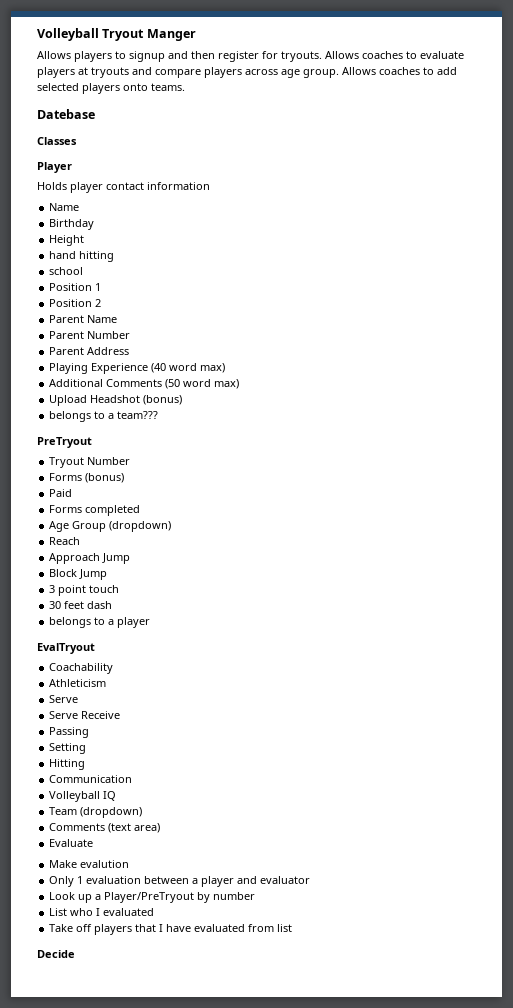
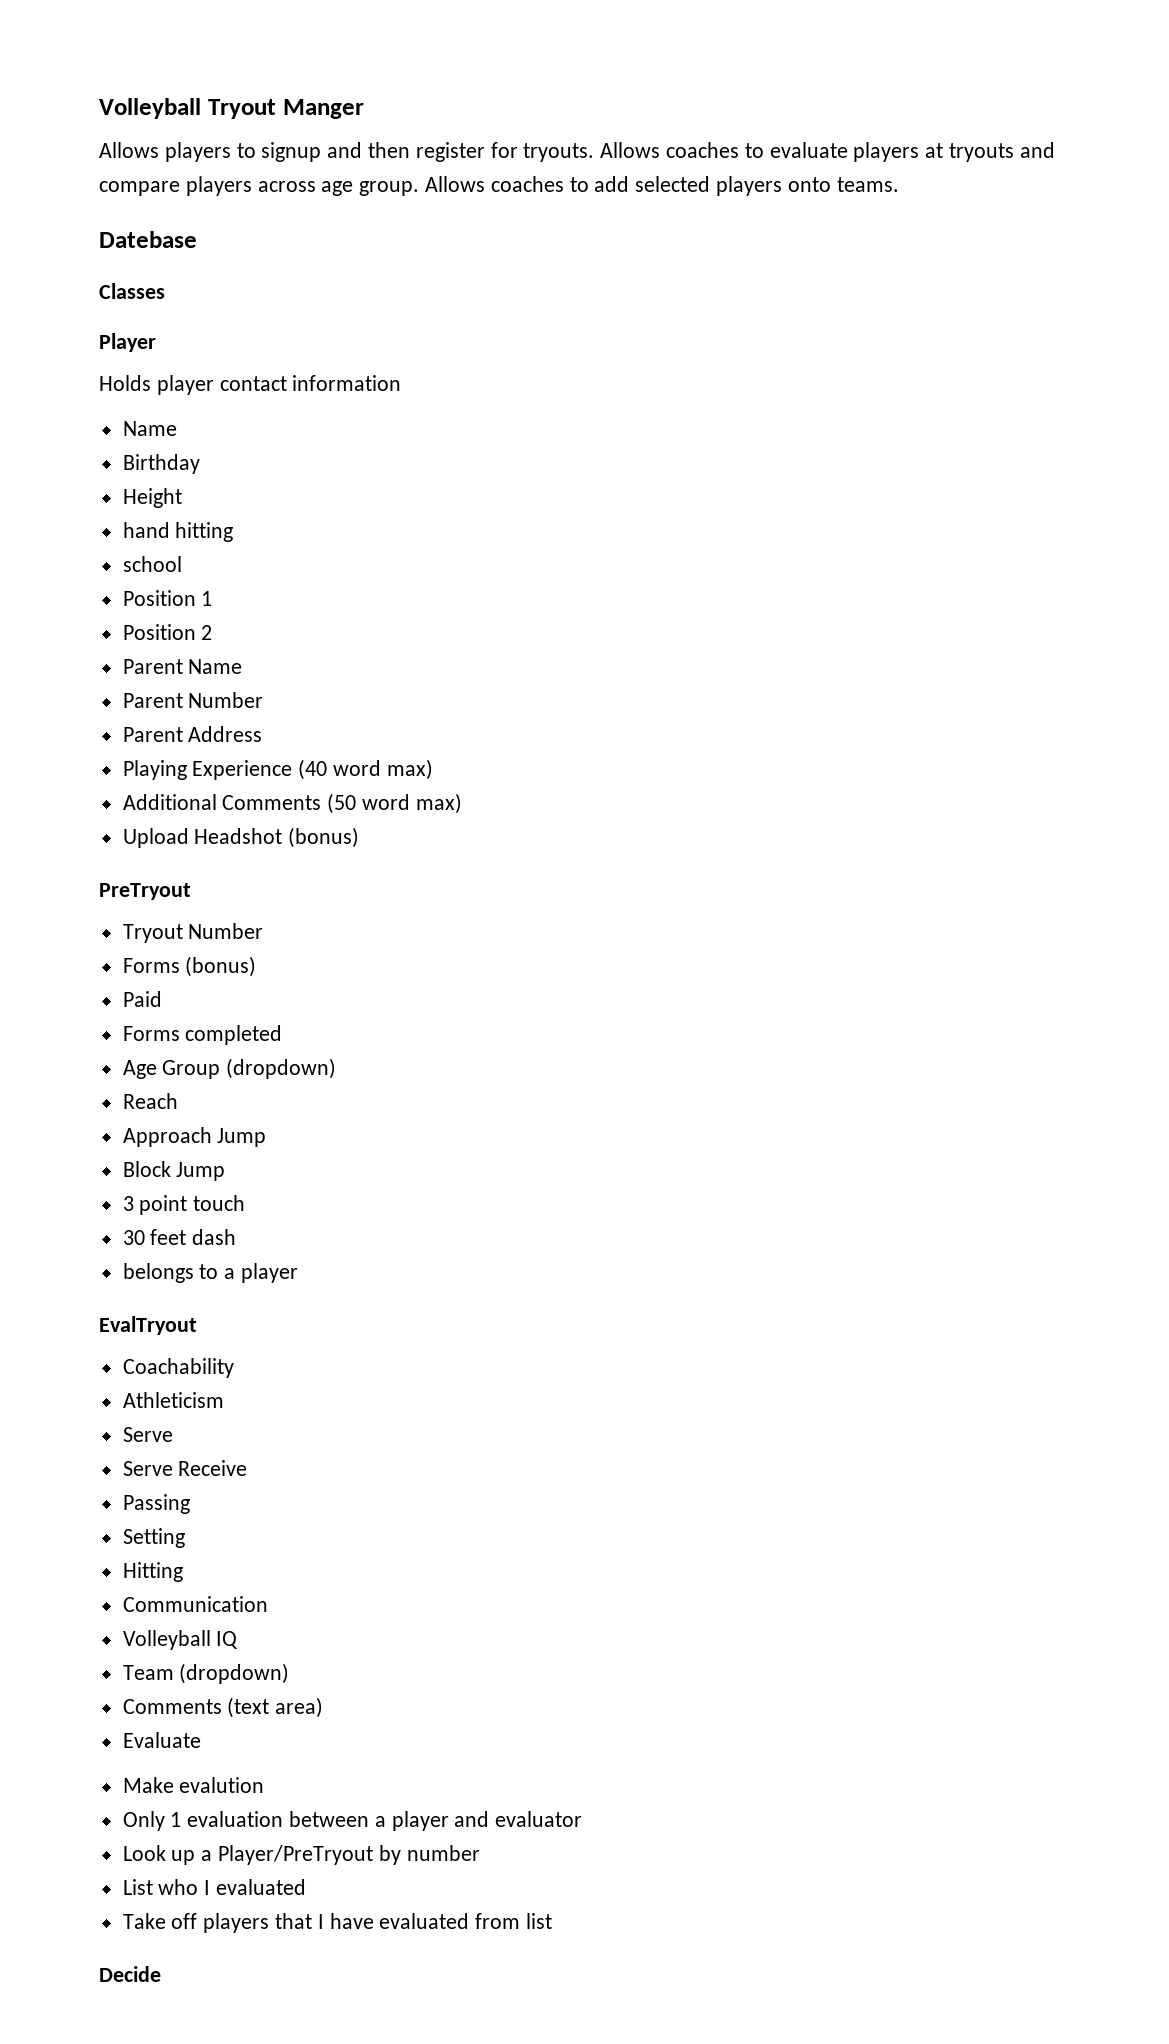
[49,411,159,422] // belongs to a team??? -> (360, 837) none

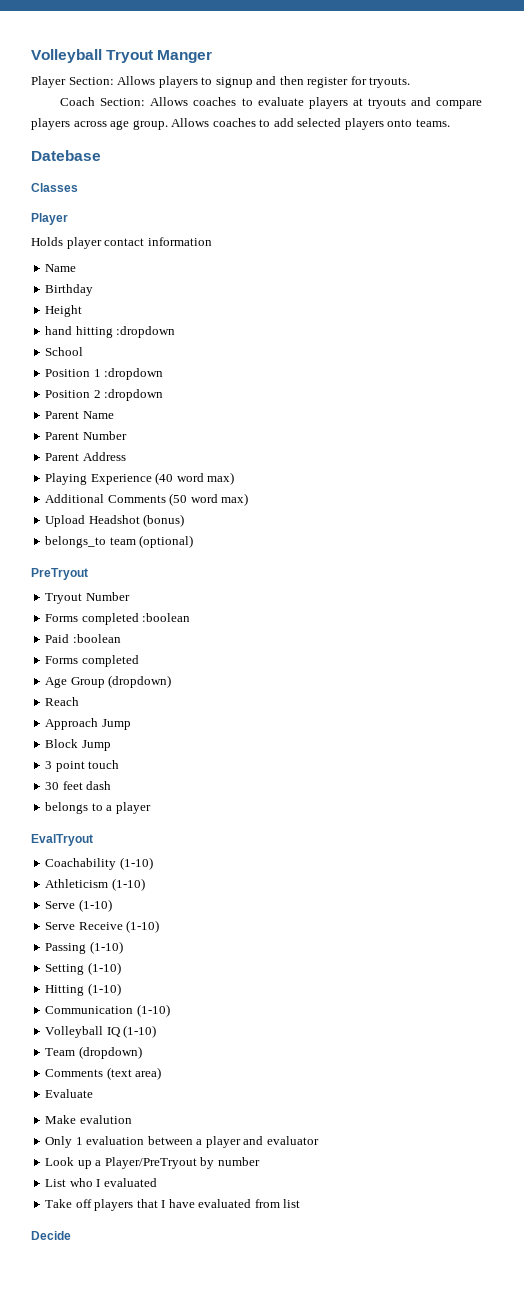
(364, 109) none -> [31,76,114,88] Player Section:
(595, 152) none -> [60,97,146,106] // Coach Section:
[122,556,182,572] // school -> [116,326,176,338] [45,347,84,356] :dropdown // School
(213, 598) none -> [104,368,164,380] :dropdown
(213, 632) none -> [104,389,164,401] :dropdown
(360, 837) none -> [45,535,194,548] // belongs_to team (optional)
[185,956,257,977] (bonus) -> [81,613,191,625] completed :boolean
(162, 999) none -> [72,634,121,643] :boolean
(234, 1368) none -> [119,857,153,870] (1-10)
[122,1427,173,1442] // Serve -> [111,878,145,891] [45,899,112,912] (1-10) // Serve (1-10)
(248, 1468) none -> [126,920,160,933] (1-10)
(190, 1504) none -> [89,941,123,954] (1-10)
(185, 1538) none -> [87,962,121,975] (1-10)
(183, 1572) none -> [87,983,121,996] (1-10)
(268, 1604) none -> [136,1004,170,1017] (1-10)
(239, 1640) none -> [123,1025,157,1038] (1-10)

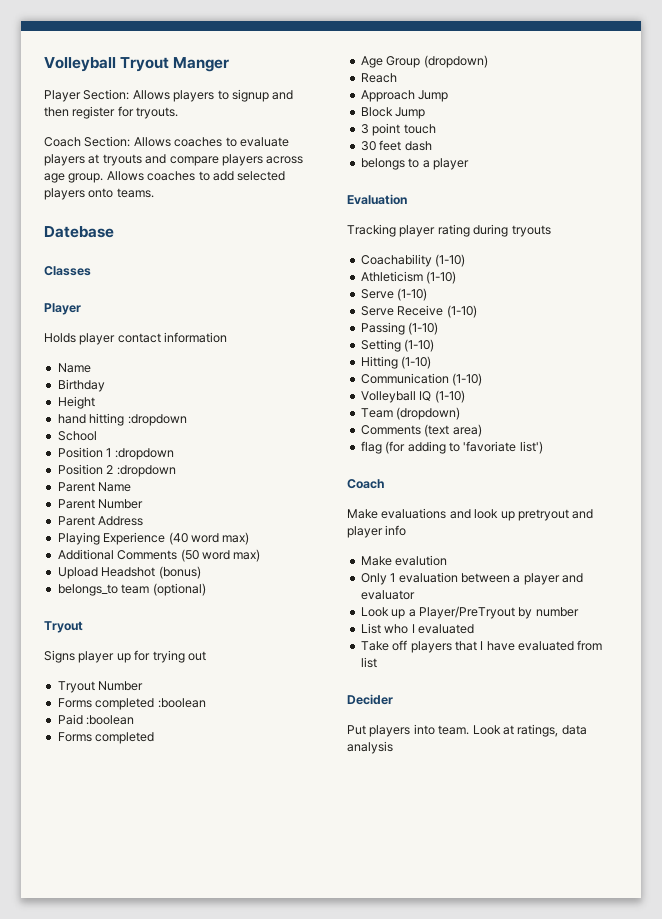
[31,568,88,580] PreTryout -> [44,621,83,633] [44,650,206,663] Tryout // Signs player up for trying out
[31,834,93,846] EvalTryout -> [347,194,407,205] [347,224,551,237] Evaluation // Tracking player rating during tryouts
[45,1089,94,1098] Evaluate -> [360,441,543,454] [347,479,385,489] [347,508,594,521] [347,525,407,538] flag (for adding to 'favoriate list') // Coach // Make evaluations and look up pretryout and player info
[31,1231,71,1240] Decide -> [347,694,393,705] [347,724,587,737] [347,741,393,754] Decider // Put players into team. Look at ratings, data analysis

